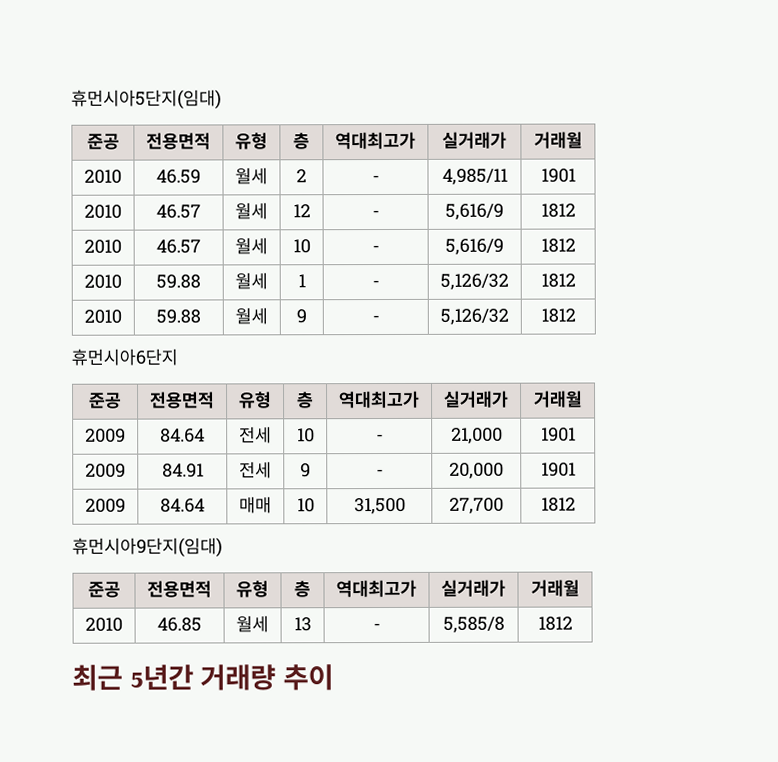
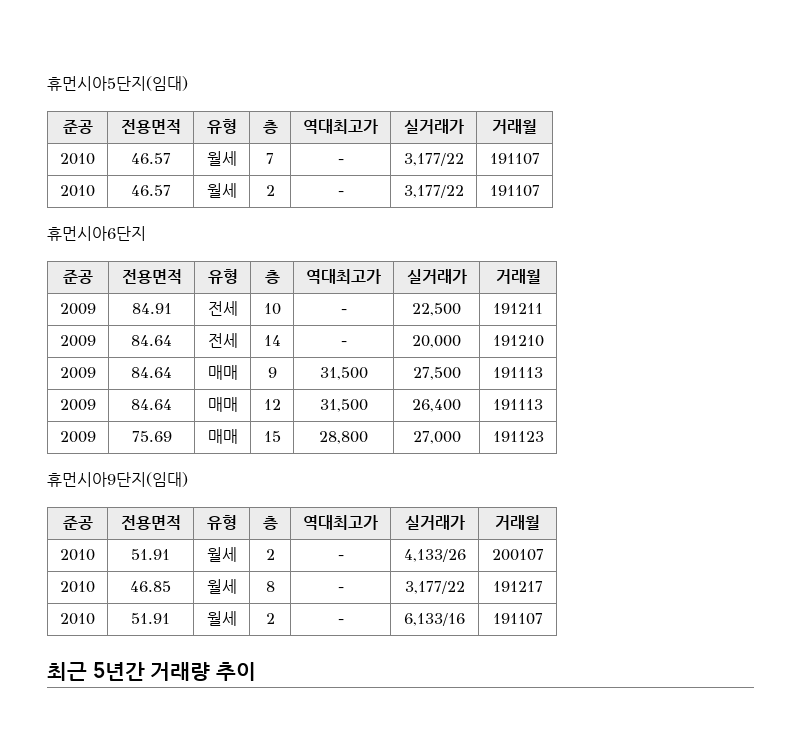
[156,169,201,184] [235,167,268,185] [296,169,307,183] [371,175,380,183] [441,168,508,185] [540,168,576,183] [84,204,122,219] [156,204,201,219] [235,202,268,220] [292,204,311,218] [371,210,380,218] [445,203,504,220] [540,203,576,218] [84,239,122,254] [156,239,201,254] [235,237,268,255] [292,239,311,254] [371,245,380,253] [445,238,504,255] [540,238,576,253] [84,274,122,289] [156,274,201,289] [235,272,268,290] [297,274,306,288] [371,280,380,288] [440,273,509,290] [540,273,576,288] [84,309,122,324] [156,309,201,324] [235,307,268,325] [296,309,307,324] [371,315,380,323] [440,308,509,325] [540,308,576,323] 46.59 | 월세 | 2 | - | 4,985/11 | 1901 // 2010 | 46.57 | 월세 | 12 | - | 5,616/9 | 1812 // 2010 | 46.57 | 월세 | 10 | - | 5,616/9 | 1812 // 2010 | 59.88 | 월세 | 1 | - | 5,126/32 | 1812 // 2010 | 59.88 | 월세 | 9 | - | 5,126/32 | 1812 -> [130,153,171,164] [206,151,237,166] [266,153,274,164] [337,159,344,164] [403,153,464,166] [489,153,540,165] [60,185,95,197] [130,185,171,196] [206,183,237,198] [265,185,275,196] [337,191,344,196] [403,185,464,198] [489,185,540,197] 46.57 | 월세 | 7 | - | 3,177/22 | 191107 // 2010 | 46.57 | 월세 | 2 | - | 3,177/22 | 191107
[160,428,205,443] 84.64 -> [131,303,172,314] 84.91
[450,427,503,444] [540,427,576,442] [85,463,126,478] [161,463,204,478] [239,461,272,479] [300,463,311,478] 21,000 | 1901 // 2009 | 84.91 | 전세 | 9 -> [412,303,461,316] [493,303,543,314] [60,335,96,347] [131,335,172,346] [207,333,238,348] [263,335,281,346] 22,500 | 191211 // 2009 | 84.64 | 전세 | 14
[540,462,576,477] [85,498,126,513] [160,498,205,513] [239,496,272,514] [296,498,315,513] [353,497,406,515] [449,497,504,514] [540,497,576,512] 1901 // 2009 | 84.64 | 매매 | 10 | 31,500 | 27,700 | 1812 -> [492,335,544,347] [60,367,96,379] [131,367,172,378] [207,365,238,380] [267,367,277,378] [319,367,368,380] [412,367,461,380] [493,367,543,378] [60,399,96,411] [131,399,172,410] [207,397,238,412] [263,399,281,410] [319,399,368,412] [412,399,461,412] [493,399,543,410] [60,431,96,443] [131,431,172,442] [207,429,238,444] [263,431,281,442] [319,431,368,444] [412,431,461,444] [492,431,544,442] 191210 // 2009 | 84.64 | 매매 | 9 | 31,500 | 27,500 | 191113 // 2009 | 84.64 | 매매 | 12 | 31,500 | 26,400 | 191113 // 2009 | 75.69 | 매매 | 15 | 28,800 | 27,000 | 191123
(580, 588) none -> [60,549,95,561] [131,549,170,560] [206,547,237,562] [265,549,275,560] [337,555,344,560] [403,549,466,562] [491,549,544,561] // 2010 | 51.91 | 월세 | 2 | - | 4,133/26 | 200107
[293,617,312,632] [372,623,381,631] [442,616,505,633] [537,616,573,631] 13 | - | 5,585/8 | 1812 -> [265,581,275,592] [337,587,344,592] [404,581,465,594] [492,581,543,592] [60,613,95,625] [131,613,170,624] [206,611,237,626] [265,613,275,624] [337,619,344,624] [404,613,465,626] [492,613,543,625] 8 | - | 3,177/22 | 191217 // 2010 | 51.91 | 월세 | 2 | - | 6,133/16 | 191107

